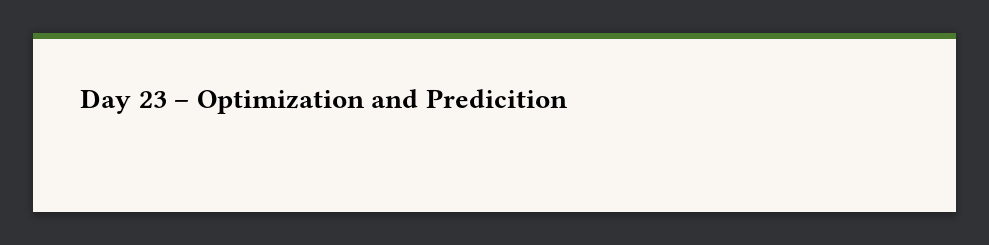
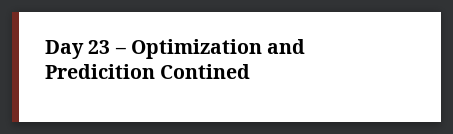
(568, 98) none -> [160,64,251,79] Contined

